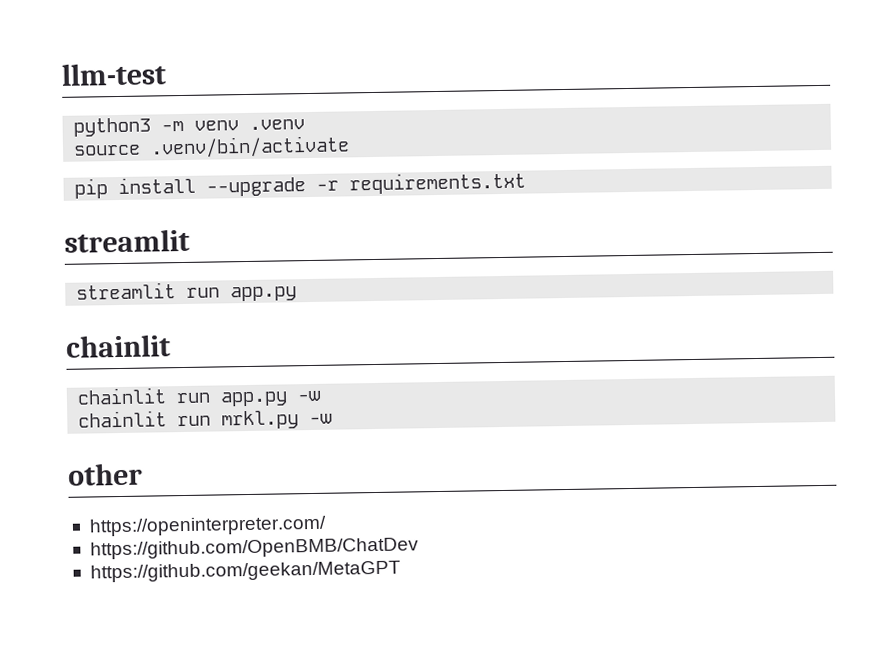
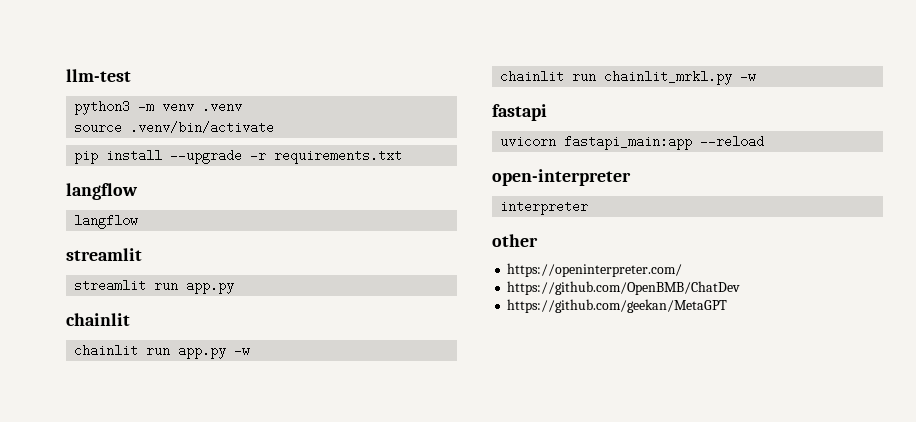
(527, 183) none -> [66,183,138,200] [74,214,139,229] // langflow // langflow
[221,410,334,430] mrkl.py -w -> [604,70,757,85] [492,104,547,121] [500,135,765,150] [492,169,631,186] [500,200,589,215] chainlit_mrkl.py -w // fastapi // uvicorn fastapi_main:app --reload // open-interpreter // interpreter

